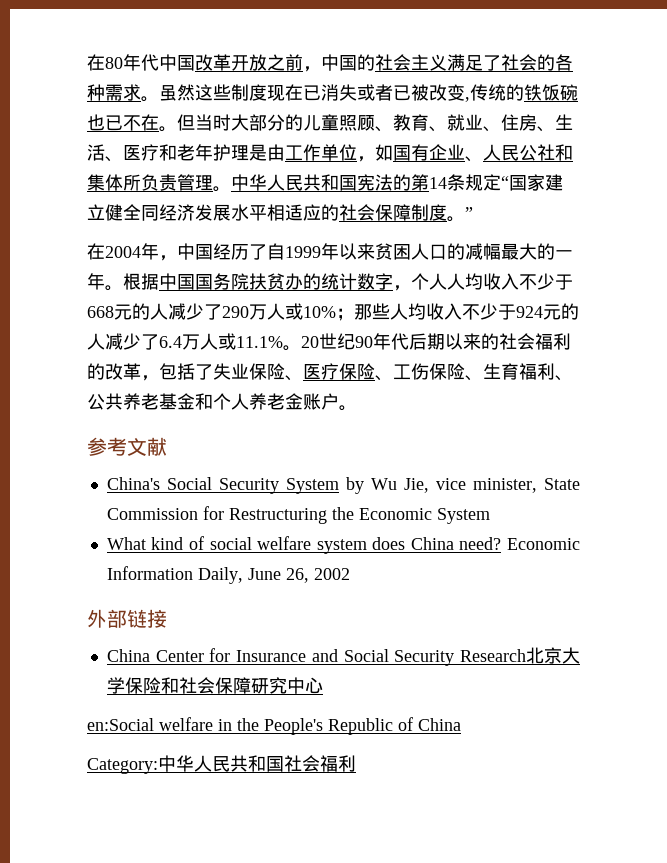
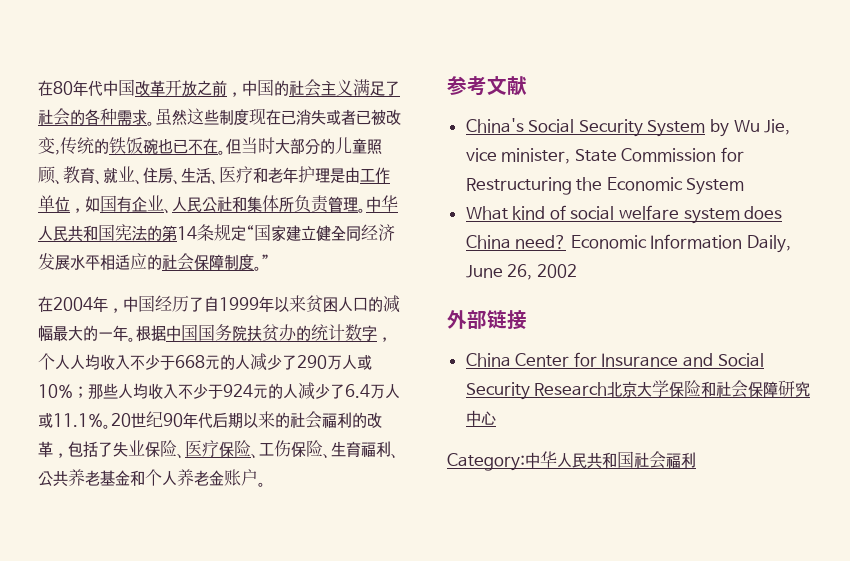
[87,717,461,735] // en:Social welfare in the People's Republic of China -> (496, 418) none

